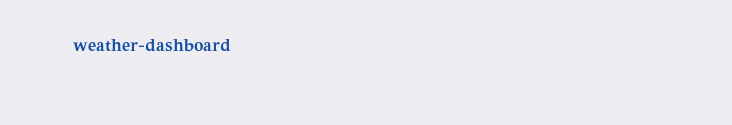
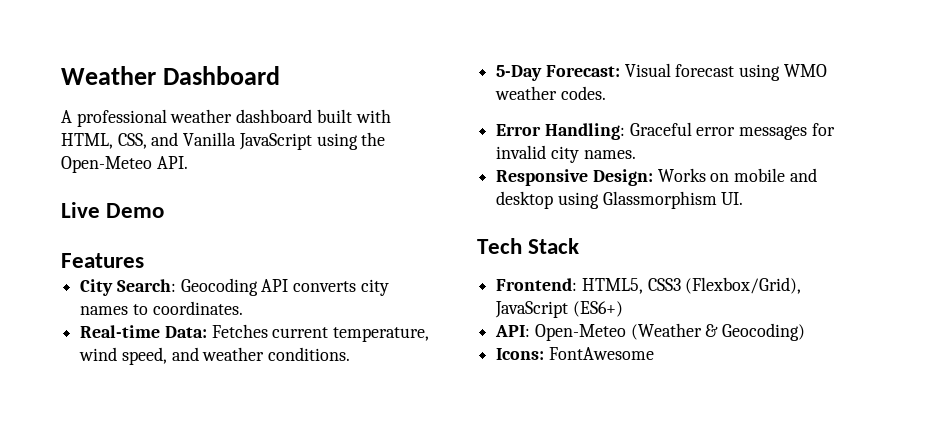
[73,39,231,52] weather-dashboard -> [61,66,280,85] [61,109,391,127] [61,132,386,150] [61,156,188,173] [61,202,165,218] [61,253,144,268] [80,278,389,296] [80,301,243,315] [80,324,430,342] [79,347,351,365] [496,63,827,81] [495,86,606,100] [496,122,835,140] [496,145,636,163] [496,168,817,186] [496,191,744,209] [477,238,580,254] [496,277,802,294] [495,301,623,318] [495,323,806,341] [496,347,654,360] Weather Dashboard // A professional weather dashboard built with HTML, CSS, and Vanilla JavaScript using the Open-Meteo API. // Live Demo // Features // City Search: Geocoding API converts city names to coordinates. // Real-time Data: Fetches current temperature, wind speed, and weather conditions. // 5-Day Forecast: Visual forecast using WMO weather codes. // Error Handling: Graceful error messages for invalid city names. // Responsive Design: Works on mobile and desktop using Glassmorphism UI. // Tech Stack // Frontend: HTML5, CSS3 (Flexbox/Grid), JavaScript (ES6+) // API: Open-Meteo (Weather & Geocoding) // Icons: FontAwesome

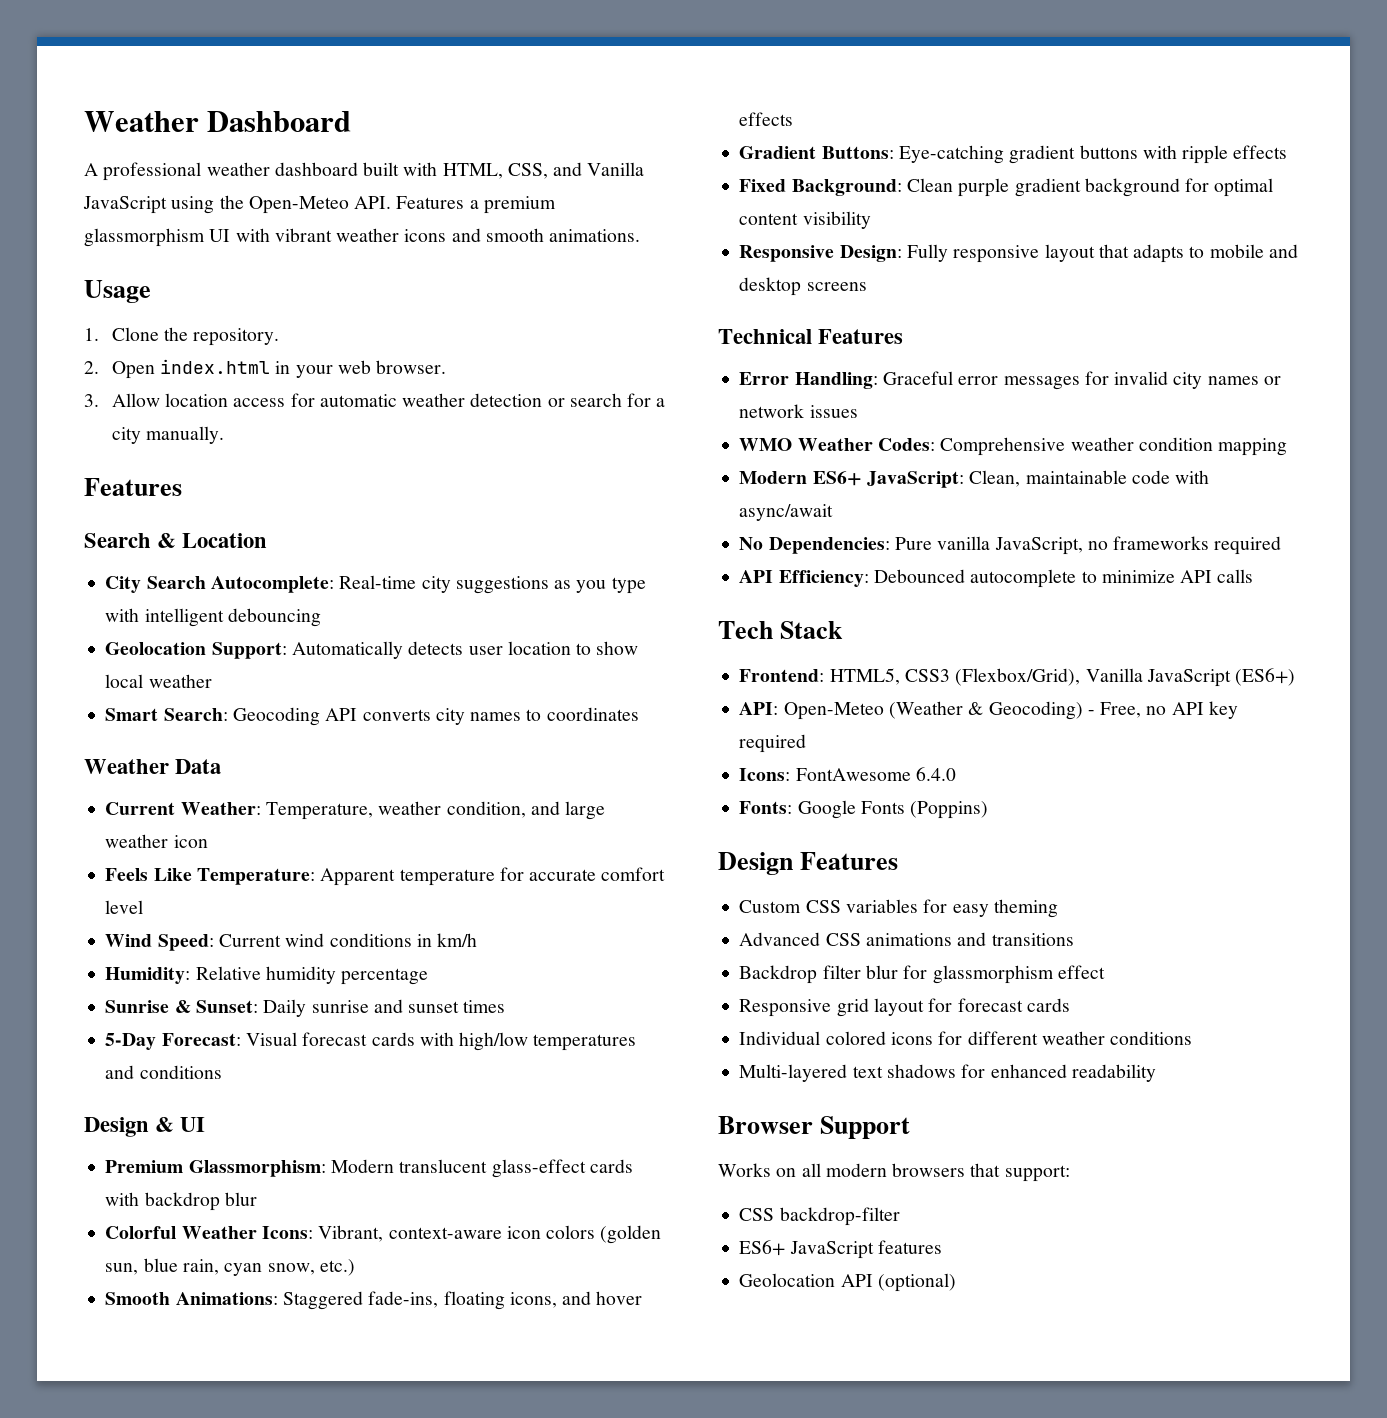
[61,202,165,218] [61,253,144,268] [80,279,114,296] // Live Demo // Features // City -> [396,196,556,214] [84,228,641,247] [84,280,151,303] [84,327,280,346] [84,359,447,379] [84,393,666,407] [111,426,225,444] [84,478,182,496] [84,533,268,548] [105,575,646,594] [105,608,321,627] [105,641,639,659] [105,674,212,688] [105,708,159,721] Features a premium glassmorphism UI with vibrant weather icons and smooth animations. // Usage // 1. Clone the repository. // 2. Open index.html in your web browser. // 3. Allow location access for automatic weather detection or search for a city manually. // Features // Search & Location // City Search Autocomplete: Real-time city suggestions as you type with intelligent debouncing // Geolocation Support: Automatically detects user location to show local weather // Smart
[152,301,243,315] [80,324,430,342] [79,347,351,365] [496,63,827,81] [495,86,606,100] coordinates. // Real-time Data: Fetches current temperature, wind speed, and weather conditions. // 5-Day Forecast: Visual forecast using WMO weather codes. -> [546,707,639,721] [84,759,222,774] [105,801,606,820] [105,834,208,848] [105,867,666,886] [105,900,144,914] [105,933,478,951] [105,966,429,985] [105,999,506,1017] [105,1032,637,1051] [105,1065,222,1079] [84,1117,206,1137] [105,1159,633,1178] [105,1192,257,1211] [105,1225,662,1244] [105,1258,355,1276] [105,1291,643,1310] [739,112,794,126] [739,145,1288,164] [739,178,1274,197] [739,211,871,229] [739,244,1298,263] [739,277,867,296] [718,329,904,344] coordinates // Weather Data // Current Weather: Temperature, weather condition, and large weather icon // Feels Like Temperature: Apparent temperature for accurate comfort level // Wind Speed: Current wind conditions in km/h // Humidity: Relative humidity percentage // Sunrise & Sunset: Daily sunrise and sunset times // 5-Day Forecast: Visual forecast cards with high/low temperatures and conditions // Design & UI // Premium Glassmorphism: Modern translucent glass-effect cards with backdrop blur // Colorful Weather Icons: Vibrant, context-aware icon colors (golden sun, blue rain, cyan snow, etc.) // Smooth Animations: Staggered fade-ins, floating icons, and hover effects // Gradient Buttons: Eye-catching gradient buttons with ripple effects // Fixed Background: Clean purple gradient background for optimal content visibility // Responsive Design: Fully responsive layout that adapts to mobile and desktop screens // Technical Features
[583,150,636,159] [496,168,817,186] [496,191,744,209] names. // Responsive Design: Works on mobile and desktop using Glassmorphism UI. -> [1207,376,1281,385] [739,404,858,418] [739,437,1288,456] [739,470,1210,488] [739,504,834,521] [739,536,1282,555] [739,569,1254,588] names or network issues // WMO Weather Codes: Comprehensive weather condition mapping // Modern ES6+ JavaScript: Clean, maintainable code with async/await // No Dependencies: Pure vanilla JavaScript, no frameworks required // API Efficiency: Debounced autocomplete to minimize API calls
(802, 285) none -> [1085,668,1143,682] Vanilla
[496,347,654,360] // Icons: FontAwesome -> [1087,701,1238,719] [739,734,807,753] [739,767,956,781] [739,800,989,819] [718,852,899,875] [739,899,1058,918] [739,932,1074,946] [739,965,1105,984] [739,998,1070,1017] [739,1031,1193,1045] [739,1064,1156,1082] [718,1116,911,1139] [718,1163,1070,1182] [739,1207,900,1226] [739,1240,942,1259] [739,1273,956,1292] - Free, no API key required // Icons: FontAwesome 6.4.0 // Fonts: Google Fonts (Poppins) // Design Features // Custom CSS variables for easy theming // Advanced CSS animations and transitions // Backdrop filter blur for glassmorphism effect // Responsive grid layout for forecast cards // Individual colored icons for different weather conditions // Multi-layered text shadows for enhanced readability // Browser Support // Works on all modern browsers that support: // CSS backdrop-filter // ES6+ JavaScript features // Geolocation API (optional)

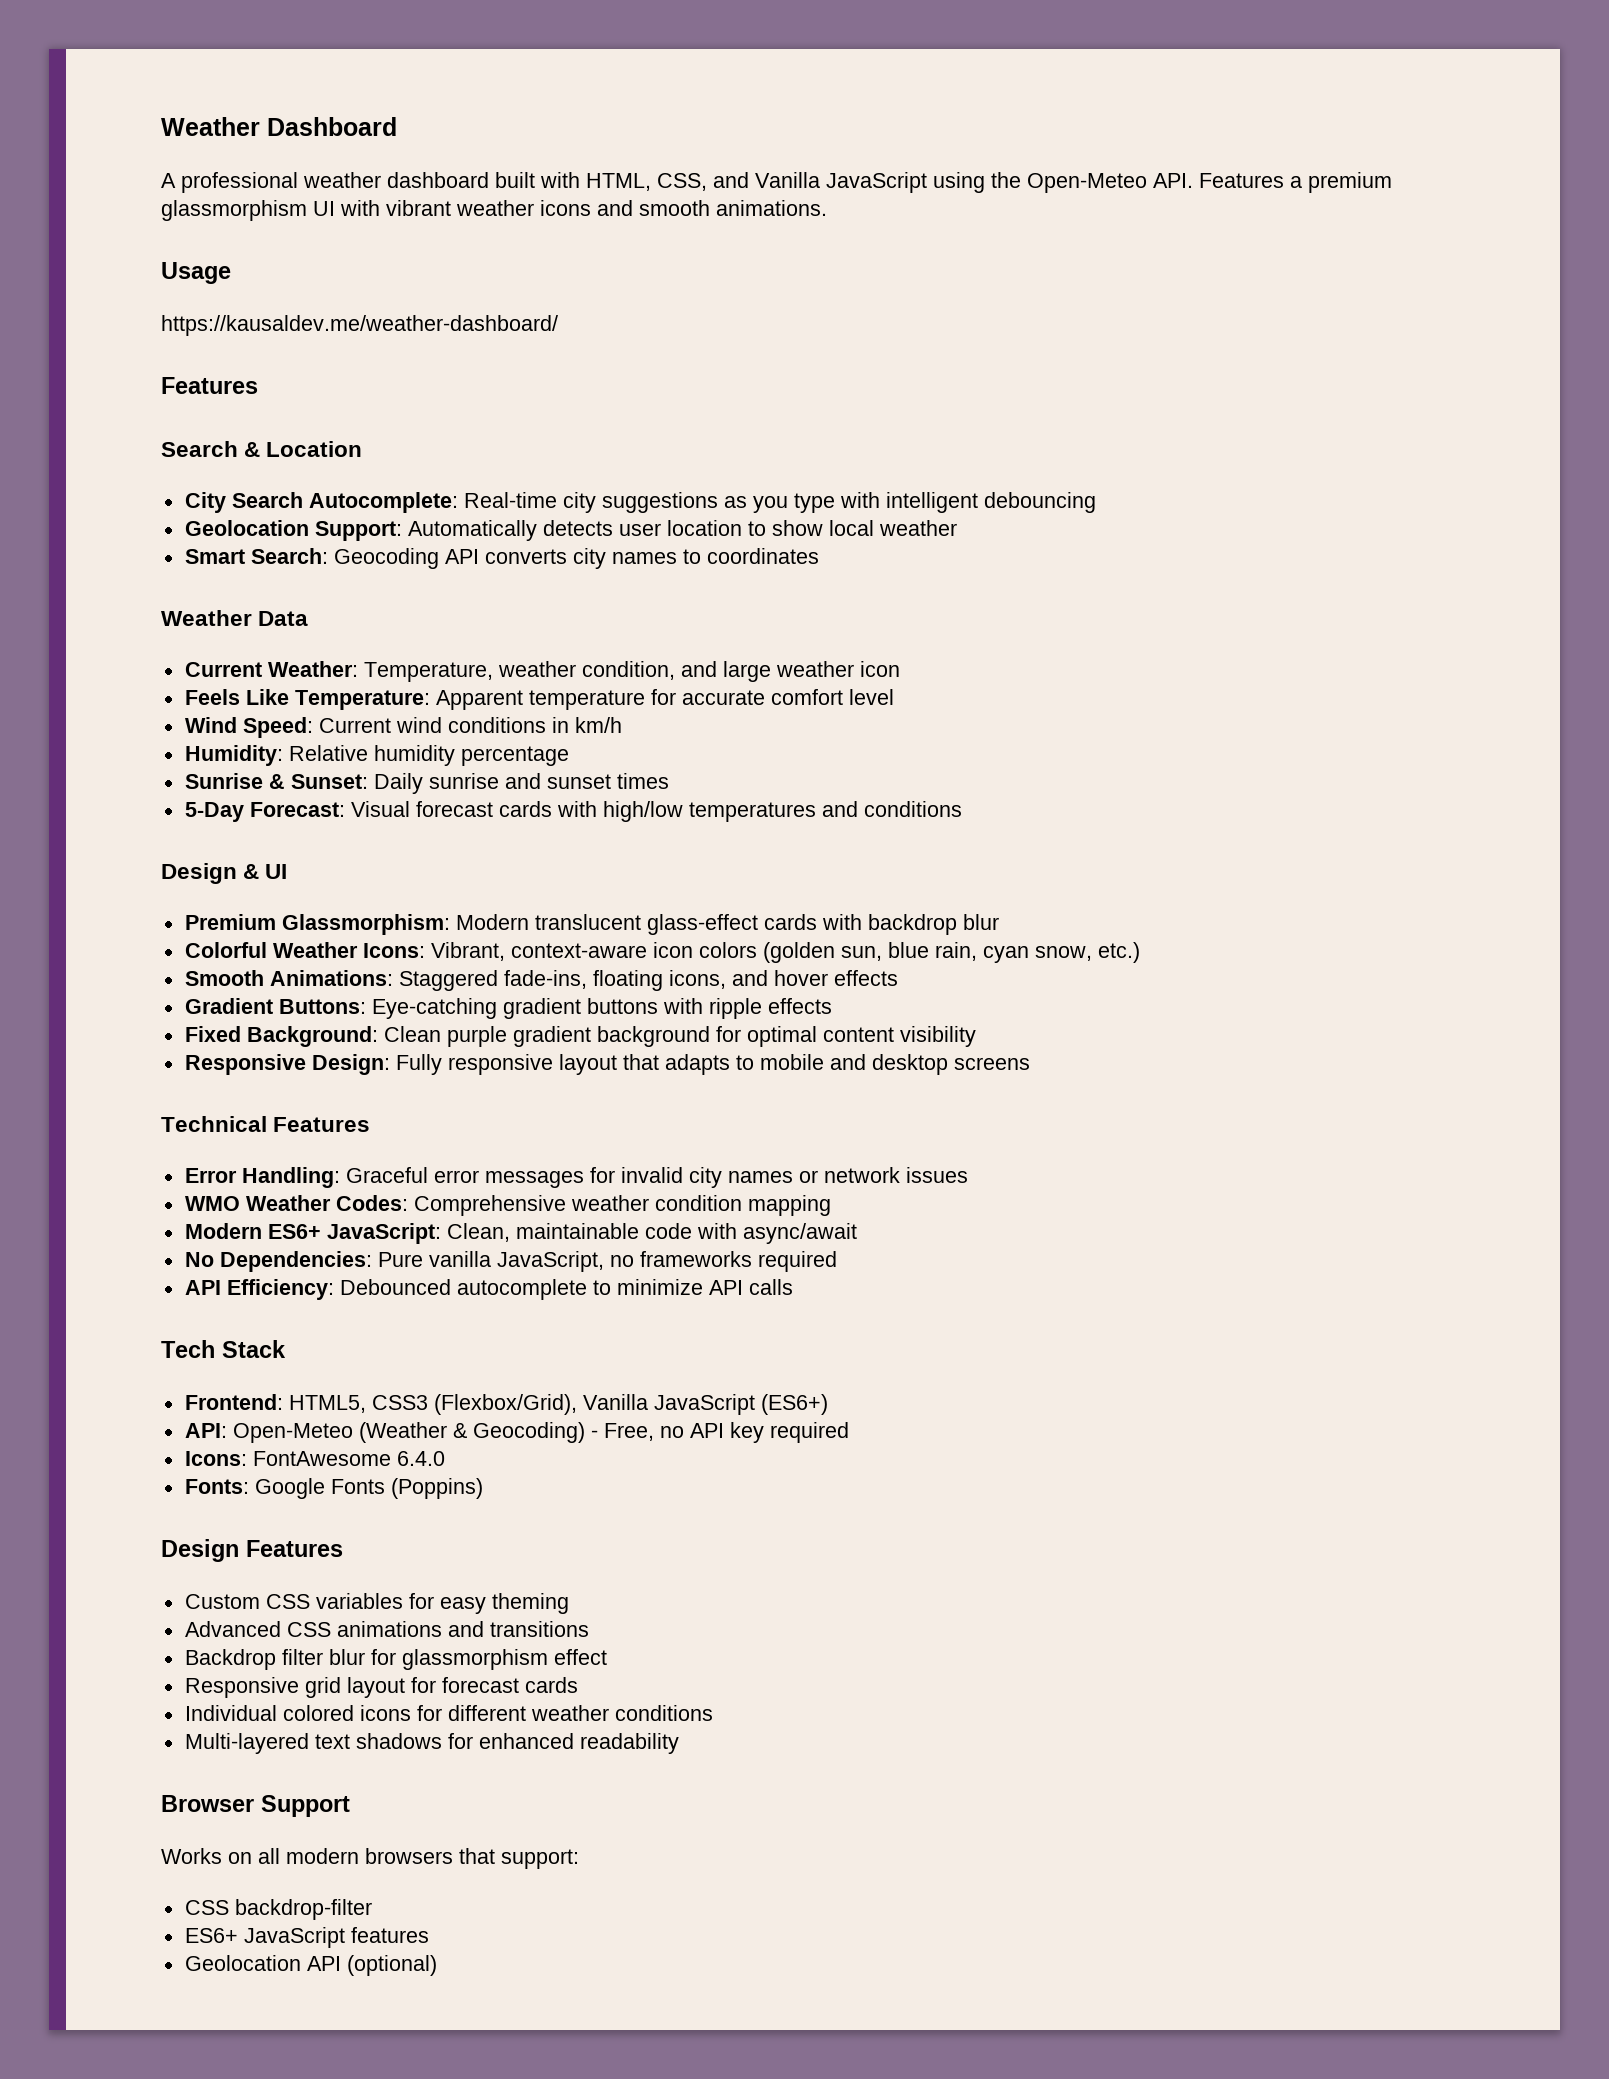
[84,327,280,346] [84,359,447,379] [84,393,666,407] [111,426,225,444] 1. Clone the repository. // 2. Open index.html in your web browser. // 3. Allow location access for automatic weather detection or search for a city manually. -> [161,315,558,336] https://kausaldev.me/weather-dashboard/

